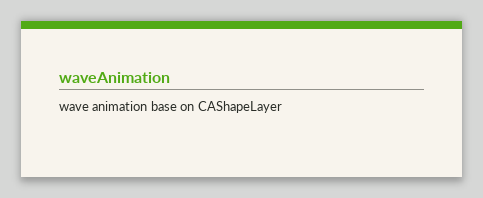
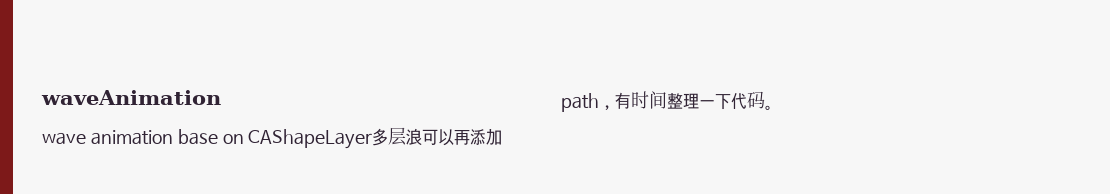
(282, 107) none -> [372,127,503,146] [561,91,773,112] 多层浪可以再添加path，有时间整理一下代码。

